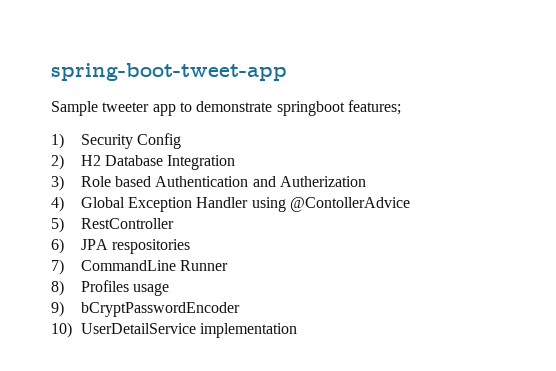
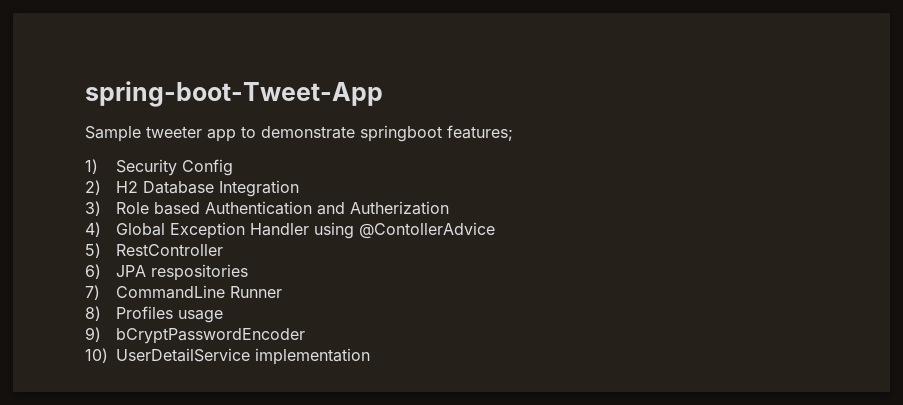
[51,63,287,81] spring-boot-tweet-app -> [85,81,383,107] spring-boot-Tweet-App

